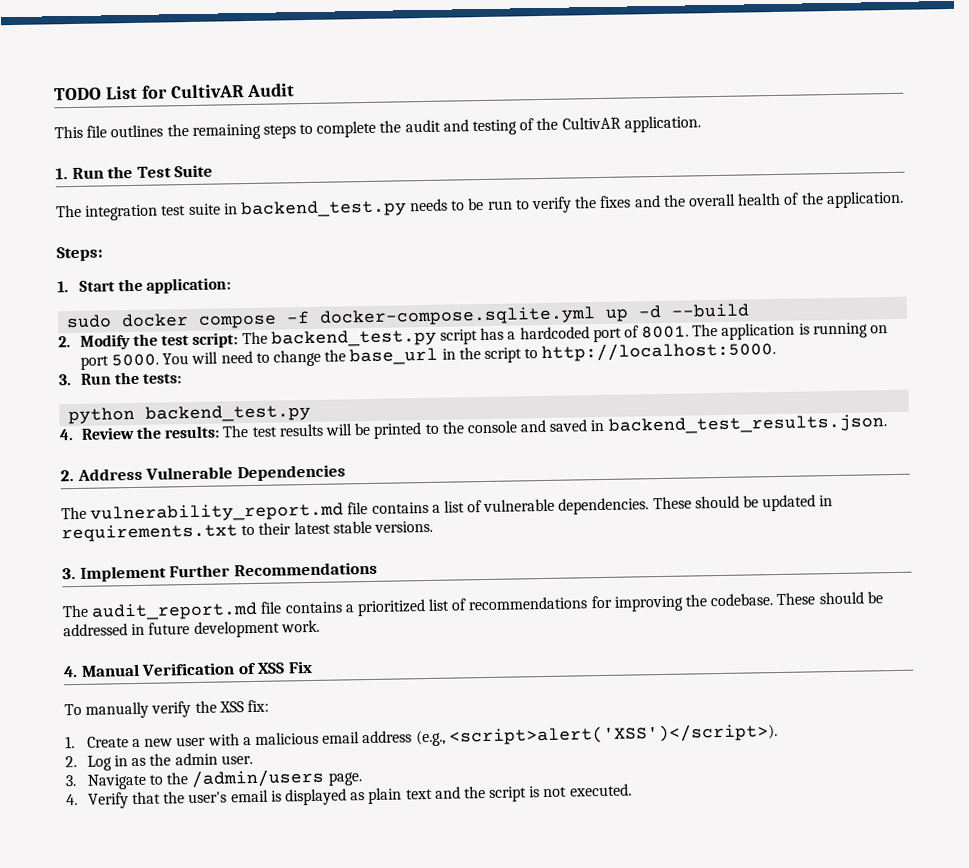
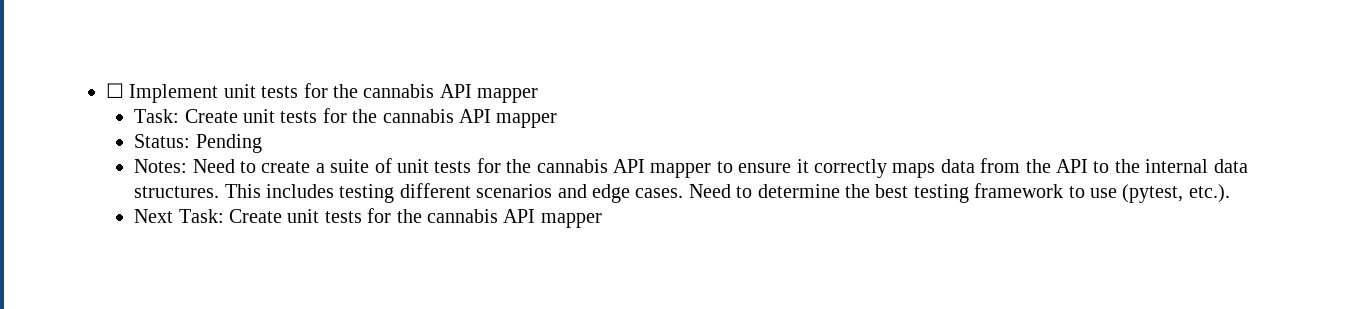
[54,83,296,101] [54,115,701,140] [55,164,214,180] [56,190,904,221] [56,246,103,262] [57,277,232,294] [66,303,751,329] [58,322,889,350] [79,340,777,370] [58,371,183,386] [68,403,312,425] [59,414,887,441] [60,464,346,482] [61,494,834,523] [61,520,433,543] [62,561,378,582] [62,591,883,621] [63,619,320,639] [63,660,313,678] [64,699,269,719] [65,723,778,749] [65,752,253,771] [65,768,362,790] [66,783,632,809] TODO List for CultivAR Audit // This file outlines the remaining steps to complete the audit and testing of the CultivAR application. // 1. Run the Test Suite // The integration test suite in backend_test.py needs to be run to verify the fixes and the overall health of the application. // Steps: // 1. Start the application: // sudo docker compose -f docker-compose.sqlite.yml up -d --build // 2. Modify the test script: The backend_test.py script has a hardcoded port of 8001. The application is running on port 5000. You will need to change the base_url in the script to http://localhost:5000. // 3. Run the tests: // python backend_test.py // 4. Review the results: The test results will be printed to the console and saved in backend_test_results.json. // 2. Address Vulnerable Dependencies // The vulnerability_report.md file contains a list of vulnerable dependencies. These should be updated in requirements.txt to their latest stable versions. // 3. Implement Further Recommendations // The audit_report.md file contains a prioritized list of recommendations for improving the codebase. These should be addressed in future development work. // 4. Manual Verification of XSS Fix // To manually verify the XSS fix: // 1. Create a new user with a malicious email address (e.g., <script>alert('XSS')</script>). // 2. Log in as the admin user. // 3. Navigate to the /admin/users page. // 4. Verify that the user's email is displayed as plain text and the script is not executed. -> [106,83,539,103] [134,108,558,128] [134,134,262,153] [134,158,1248,178] [134,183,1230,203] [134,208,602,228] ☐ Implement unit tests for the cannabis API mapper // Task: Create unit tests for the cannabis API mapper // Status: Pending // Notes: Need to create a suite of unit tests for the cannabis API mapper to ensure it correctly maps data from the API to the internal data structures. This includes testing different scenarios and edge cases. Need to determine the best testing framework to use (pytest, etc.). // Next Task: Create unit tests for the cannabis API mapper

